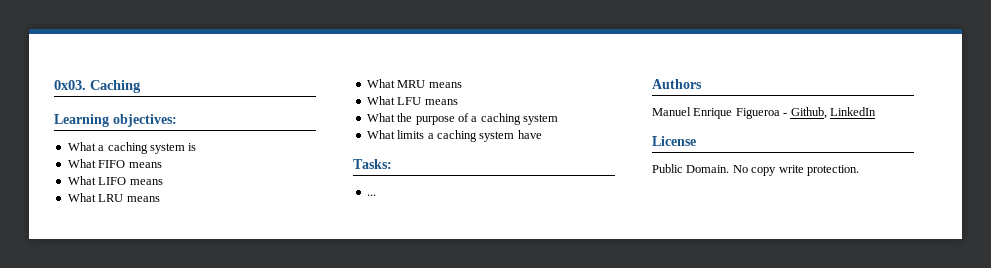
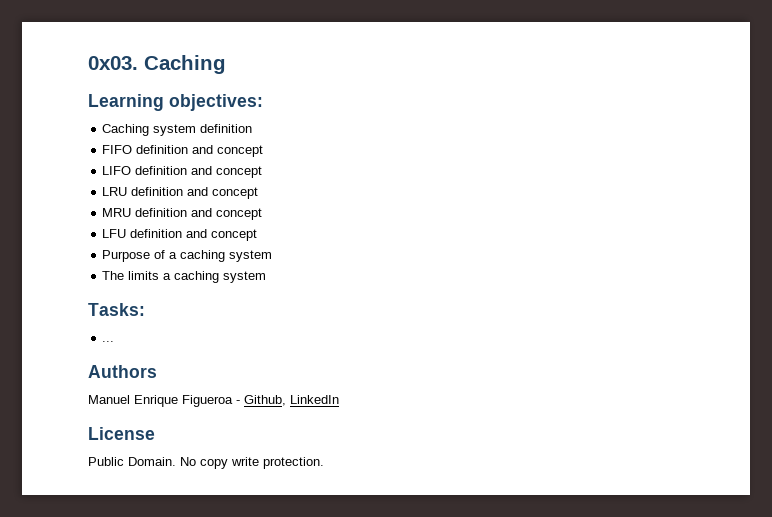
[67,142,197,154] [67,159,162,168] [67,176,163,185] [67,193,160,202] [366,79,462,88] [366,96,458,105] [366,113,455,125] What a caching system is // What FIFO means // What LIFO means // What LRU means // What MRU means // What LFU means // What the purpose -> [102,124,253,136] [102,145,264,157] [102,166,263,178] [102,187,259,199] [102,208,263,220] [102,229,258,241] [102,250,151,262] Caching system definition // FIFO definition and concept // LIFO definition and concept // LRU definition and concept // MRU definition and concept // LFU definition and concept // Purpose
[366,130,395,139] What -> [102,271,125,280] The
[517,130,542,139] have -> (267, 277) none

